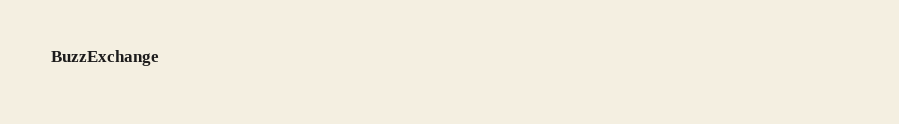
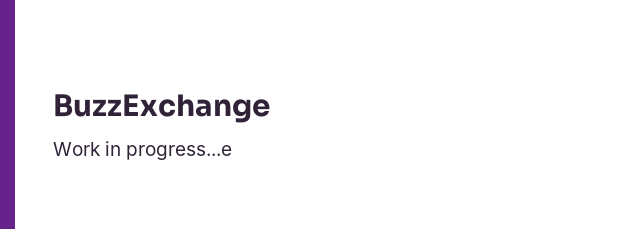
(159, 58) none -> [53,141,233,160] // Work in progress...e

